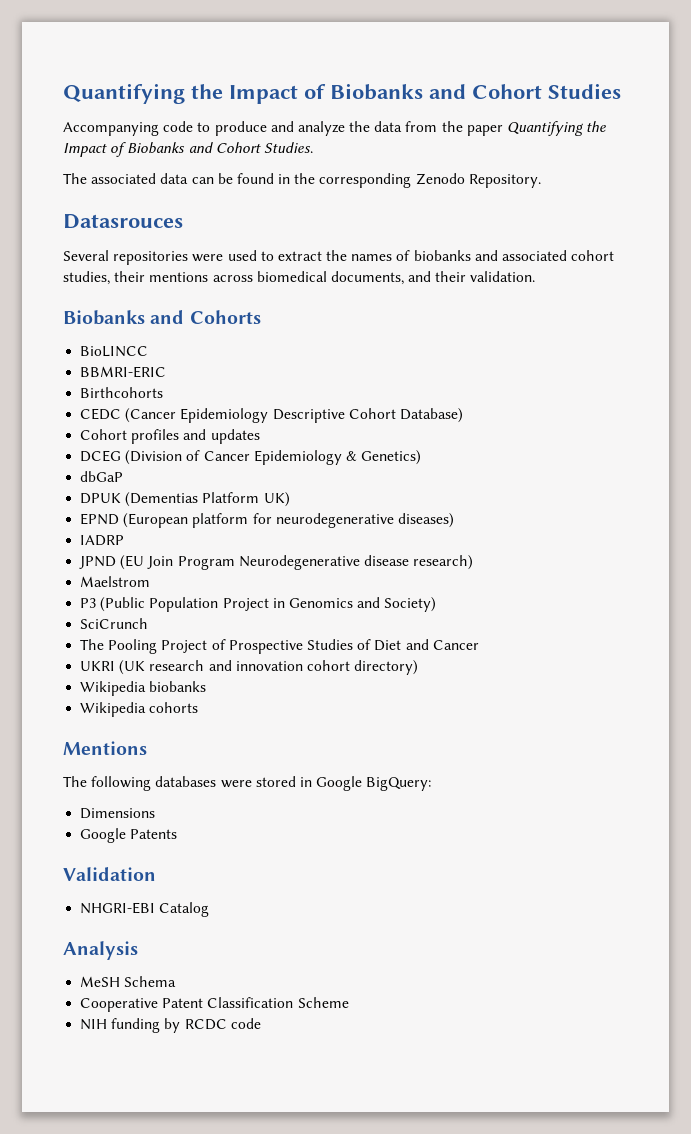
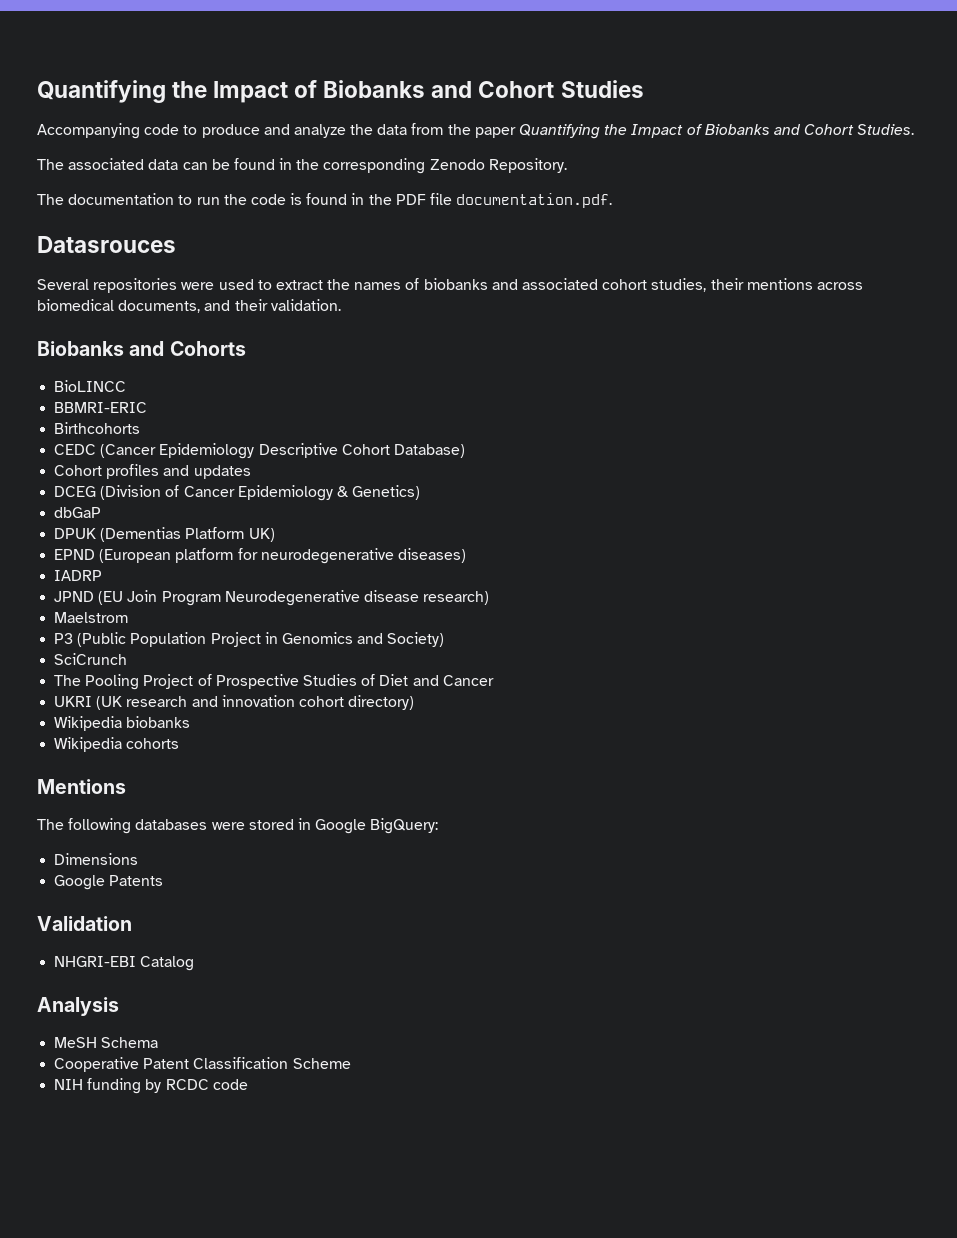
(541, 181) none -> [37,193,613,208] // The documentation to run the code is found in the PDF file documentation.pdf.

